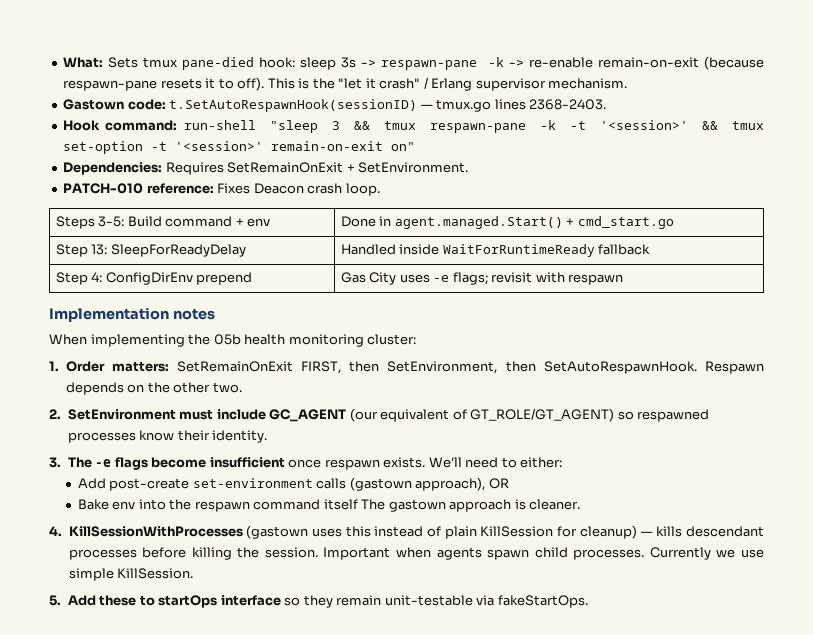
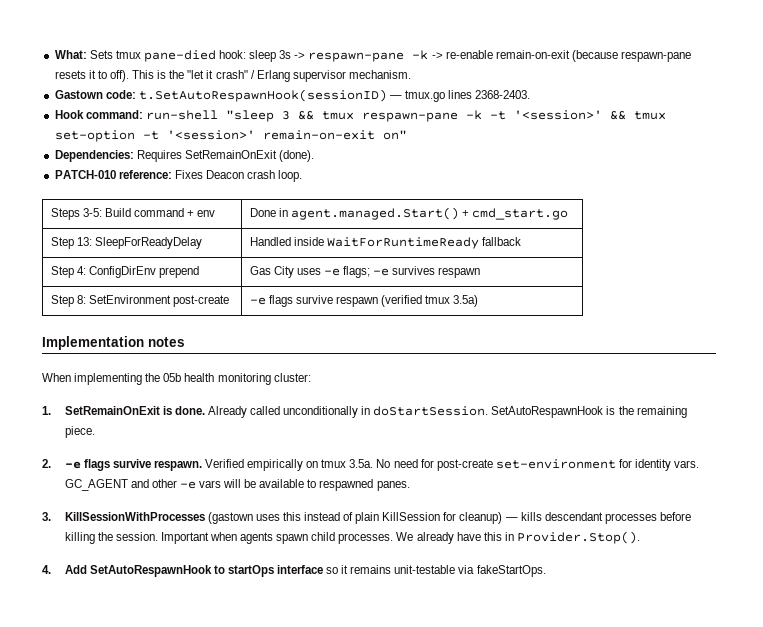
[346,162,469,173] + SetEnvironment. -> [278,150,314,162] (done).
[491,272,624,285] revisit with respawn -> [373,266,481,278] [50,295,230,307] [249,295,479,307] -e survives respawn // Step 8: SetEnvironment post-create | -e flags survive respawn (verified tmux 3.5a)
[65,361,764,374] [65,382,242,395] [49,408,710,422] [67,430,268,443] [49,457,563,470] [77,477,509,491] [77,499,581,512] [49,526,62,536] Order matters: SetRemainOnExit FIRST, then SetEnvironment, then SetAutoRespawnHook. Respawn depends on the other two. // 2. SetEnvironment must include GC_AGENT (our equivalent of GT_ROLE/GT_AGENT) so respawned processes know their identity. // 3. The -e flags become insufficient once respawn exists. We'll need to either: // Add post-create set-environment calls (gastown approach), OR // Bake env into the respawn command itself The gastown approach is cleaner. // 4. -> [64,406,687,418] [64,426,95,438] [42,459,700,471] [64,479,410,491] [42,512,51,521] SetRemainOnExit is done. Already called unconditionally in doStartSession. SetAutoRespawnHook is the remaining piece. // 2. -e flags survive respawn. Verified empirically on tmux 3.5a. No need for post-create set-environment for identity vars. GC_AGENT and other -e vars will be available to respawned panes. // 3.
[649,547,765,560] [68,568,194,581] [49,595,137,606] Currently we use simple KillSession. // 5. Add these -> [396,531,640,544] [42,565,212,577] We already have this in Provider.Stop(). // 4. Add SetAutoRespawnHook
[303,595,382,608] they remain -> [341,565,392,574] it remains

